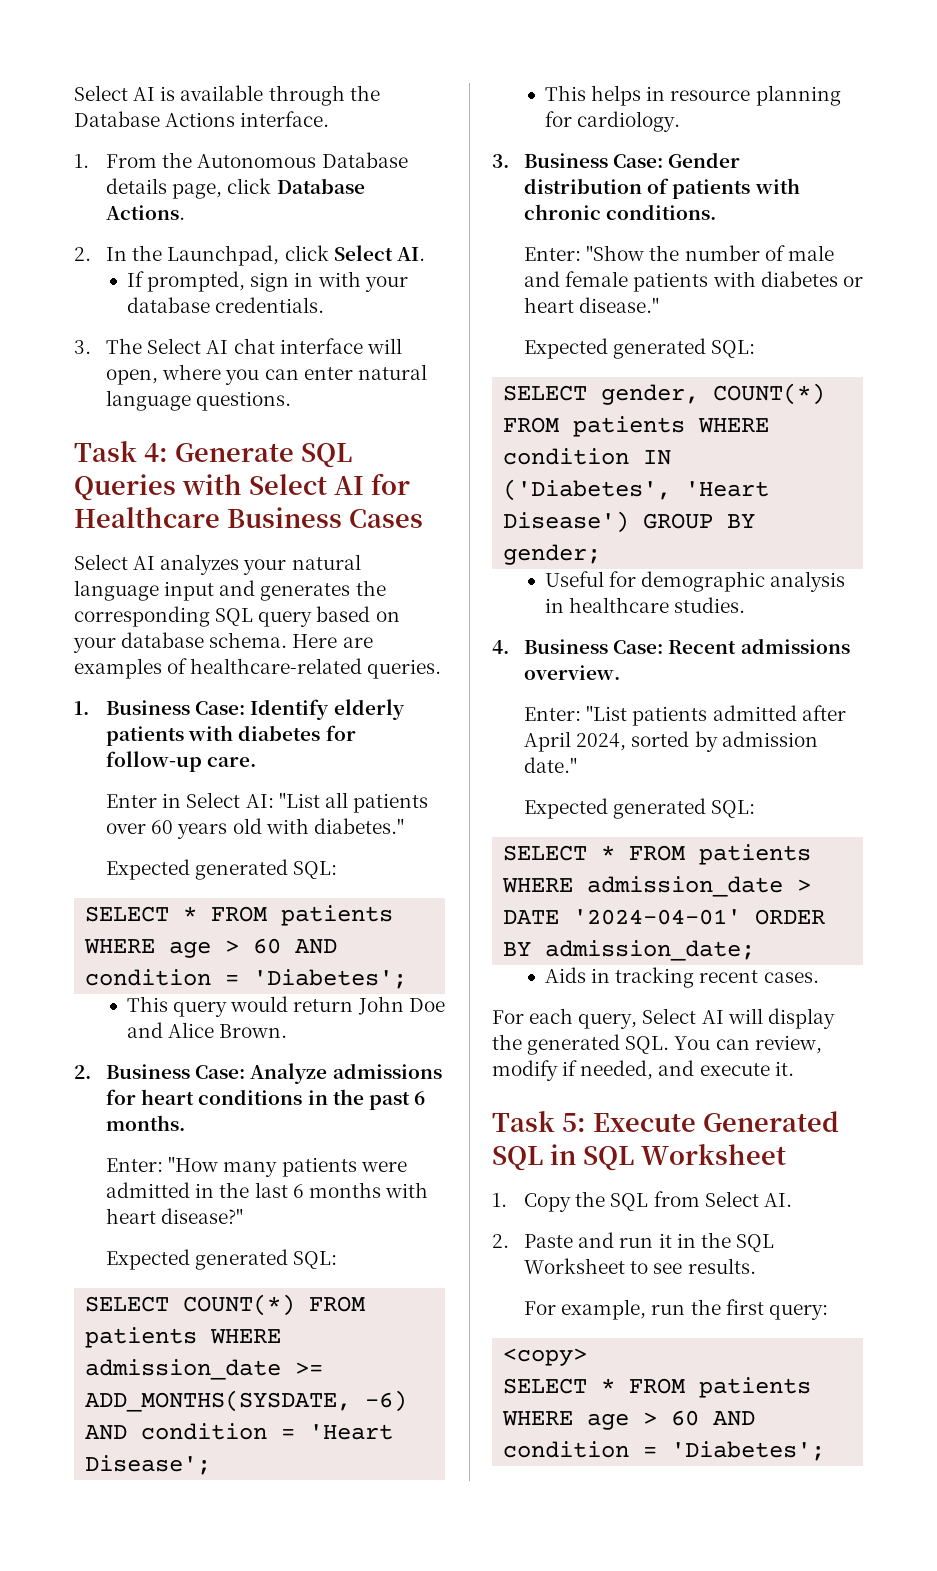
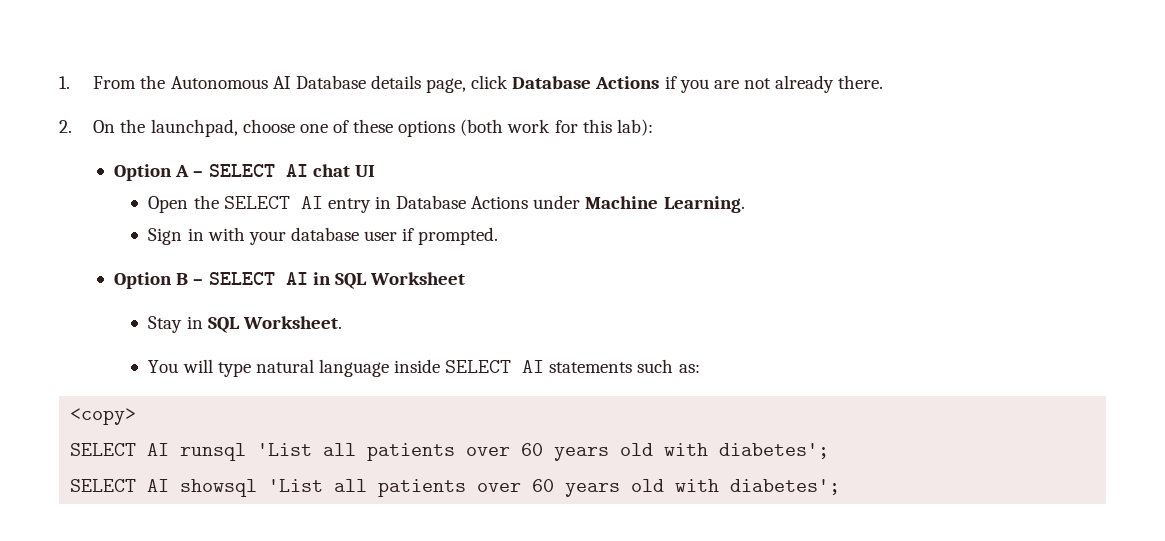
[74,85,380,106] [74,111,330,127] Select AI is available through the Database Actions interface. // -> (59, 82) none
(317, 161) none -> [272,76,291,89] AI
[106,205,186,220] [74,245,425,266] [127,271,408,292] [127,297,325,313] [74,338,402,354] [106,364,427,385] [106,390,292,411] [74,441,352,468] [74,473,410,501] [74,507,423,528] [74,554,361,575] [74,580,386,601] [74,606,400,627] [73,632,373,653] [74,658,442,679] [74,699,405,720] [106,725,356,746] [106,751,257,772] [106,792,428,813] [106,818,404,839] [106,859,338,880] [85,905,394,926] [84,938,338,958] [85,969,408,989] [127,996,445,1017] [127,1022,288,1038] [74,1063,442,1084] [106,1089,425,1110] [106,1115,186,1131] [106,1156,407,1177] [106,1182,428,1198] [106,1208,244,1224] [106,1249,338,1270] [85,1294,367,1316] [85,1327,282,1348] [85,1359,324,1380] [85,1390,408,1412] [85,1423,394,1440] [85,1455,212,1475] [545,85,841,106] [545,111,681,132] [492,152,741,168] [524,178,800,199] [524,204,717,220] [524,245,834,261] [524,271,863,292] [524,297,660,313] [524,338,756,359] [503,383,826,405] [503,416,770,437] [503,448,672,465] [503,479,770,501] [503,511,756,533] [503,544,602,565] [545,571,846,592] [545,597,746,613] [492,638,850,654] [524,665,621,680] [524,705,846,726] [524,731,818,752] [524,757,578,773] [524,798,756,819] [503,844,812,865] [502,876,812,897] [503,909,826,925] [503,940,756,961] [545,967,819,988] [492,1008,835,1029] [492,1034,822,1055] [492,1060,794,1081] [492,1111,839,1132] [492,1144,786,1171] [492,1191,792,1212] [492,1232,774,1252] [524,1258,756,1274] [524,1299,828,1320] [503,1348,588,1366] [503,1377,812,1398] [502,1410,756,1430] [503,1441,826,1461] Actions. // 2. In the Launchpad, click Select AI. // If prompted, sign in with your database credentials. // 3. The Select AI chat interface will open, where you can enter natural language questions. // Task 4: Generate SQL Queries with Select AI for Healthcare Business Cases // Select AI analyzes your natural language input and generates the corresponding SQL query based on your database schema. Here are examples of healthcare-related queries. // 1. Business Case: Identify elderly patients with diabetes for follow-up care. // Enter in Select AI: "List all patients over 60 years old with diabetes." // Expected generated SQL: // SELECT * FROM patients WHERE age > 60 AND condition = 'Diabetes'; // This query would return John Doe and Alice Brown. // 2. Business Case: Analyze admissions for heart conditions in the past 6 months. // Enter: "How many patients were admitted in the last 6 months with heart disease?" // Expected generated SQL: // SELECT COUNT(*) FROM patients WHERE admission_date >= ADD_MONTHS(SYSDATE, -6) AND condition = 'Heart Disease'; // This helps in resource planning for cardiology. // 3. Business Case: Gender distribution of patients with chronic conditions. // Enter: "Show the number of male and female patients with diabetes or heart disease." // Expected generated SQL: // SELECT gender, COUNT(*) FROM patients WHERE condition IN ('Diabetes', 'Heart Disease') GROUP BY gender; // Useful for demographic analysis in healthcare studies. // 4. Business Case: Recent admissions overview. // Enter: "List patients admitted after April 2024, sorted by admission date." // Expected generated SQL: // SELECT * FROM patients WHERE admission_date > DATE '2024-04-01' ORDER BY admission_date; // Aids in tracking recent cases. // For each query, Select AI will display the generated SQL. You can review, modify if needed, and execute it. // Task 5: Execute Generated SQL in SQL Worksheet // 1. Copy the SQL from Select AI. // 2. Paste and run it in the SQL Worksheet to see results. // For example, run the first query: // <copy> // SELECT * FROM patients WHERE age > 60 AND condition = 'Diabetes'; -> [595,75,884,93] [59,119,653,137] [114,164,375,181] [148,195,745,213] [148,227,499,245] [114,272,465,289] [148,316,342,333] [148,359,700,377] [70,408,137,425] [70,443,830,461] [70,479,841,497] Actions if you are not already there. // 2. On the launchpad, choose one of these options (both work for this lab): // Option A – SELECT AI chat UI // Open the SELECT AI entry in Database Actions under Machine Learning. // Sign in with your database user if prompted. // Option B – SELECT AI in SQL Worksheet // Stay in SQL Worksheet. // You will type natural language inside SELECT AI statements such as: // <copy> // SELECT AI runsql 'List all patients over 60 years old with diabetes'; // SELECT AI showsql 'List all patients over 60 years old with diabetes';

